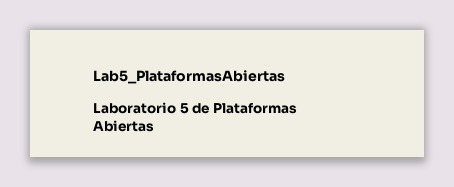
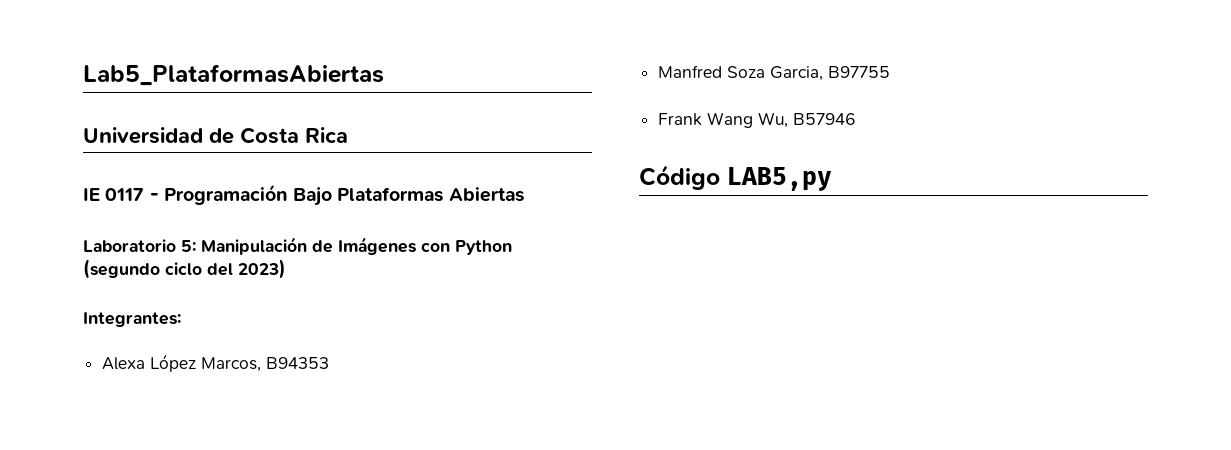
[93,102,297,114] [93,120,154,132] Laboratorio 5 de Plataformas Abiertas -> [83,127,348,144] [83,184,524,206] [83,237,512,255] [83,259,286,279] [83,312,181,327] [102,354,330,372] [658,65,891,81] [658,112,857,128] [639,165,832,191] Universidad de Costa Rica // IE 0117 - Programación Bajo Plataformas Abiertas // Laboratorio 5: Manipulación de Imágenes con Python (segundo ciclo del 2023) // Integrantes: // Alexa López Marcos, B94353 // Manfred Soza Garcia, B97755 // Frank Wang Wu, B57946 // Código LAB5,py

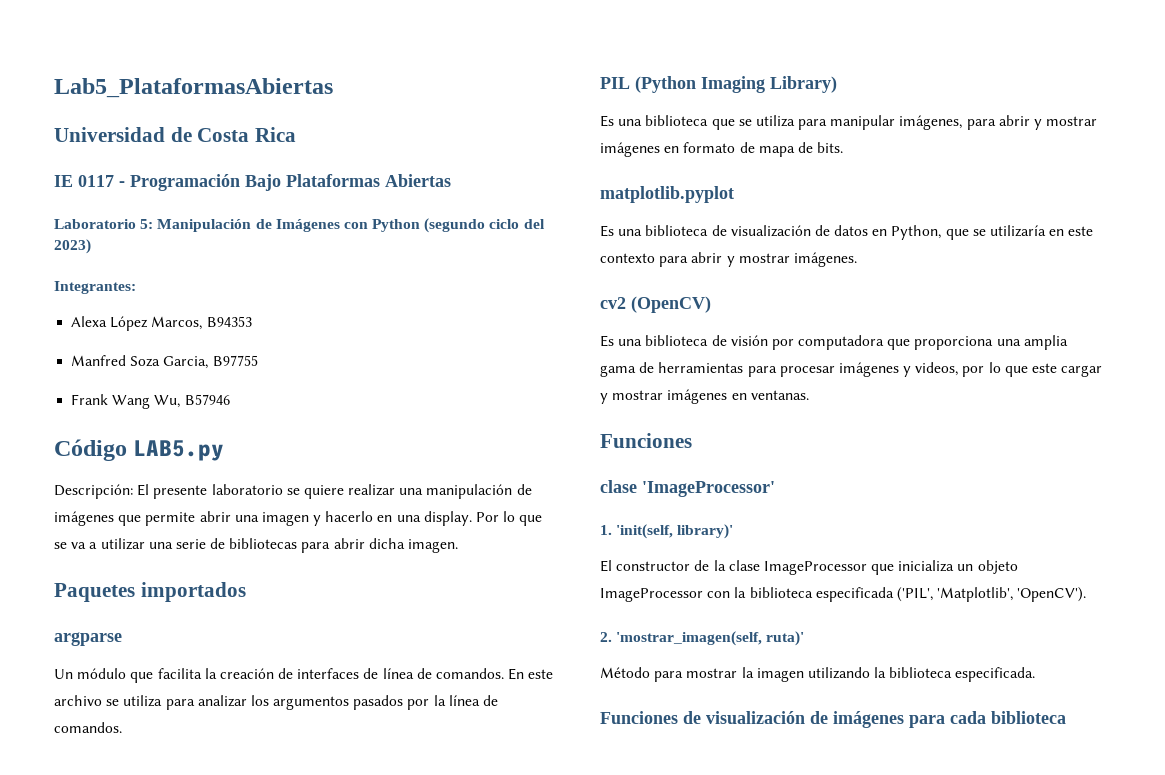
[727,167,832,191] LAB5,py -> [133,440,225,461] [54,484,532,499] [54,511,543,526] [54,538,459,553] [54,582,246,602] [54,632,122,646] [54,668,554,683] [54,695,499,710] [54,722,122,733] [600,76,837,93] [600,115,1098,130] [600,142,844,157] [600,186,734,203] [600,225,1094,240] [600,252,857,267] [600,296,711,313] [600,335,1068,350] [600,362,1103,377] [600,389,809,404] [600,433,692,448] [600,480,775,497] [600,524,734,539] [600,560,1018,575] [600,587,1087,602] [600,631,805,646] [600,667,1036,682] [600,711,1066,728] LAB5.py // Descripción: El presente laboratorio se quiere realizar una manipulación de imágenes que permite abrir una imagen y hacerlo en una display. Por lo que se va a utilizar una serie de bibliotecas para abrir dicha imagen. // Paquetes importados // argparse // Un módulo que facilita la creación de interfaces de línea de comandos. En este archivo se utiliza para analizar los argumentos pasados por la línea de comandos. // PIL (Python Imaging Library) // Es una biblioteca que se utiliza para manipular imágenes, para abrir y mostrar imágenes en formato de mapa de bits. // matplotlib.pyplot // Es una biblioteca de visualización de datos en Python, que se utilizaría en este contexto para abrir y mostrar imágenes. // cv2 (OpenCV) // Es una biblioteca de visión por computadora que proporciona una amplia gama de herramientas para procesar imágenes y videos, por lo que este cargar y mostrar imágenes en ventanas. // Funciones // clase 'ImageProcessor' // 1. 'init(self, library)' // El constructor de la clase ImageProcessor que inicializa un objeto ImageProcessor con la biblioteca especificada ('PIL', 'Matplotlib', 'OpenCV'). // 2. 'mostrar_imagen(self, ruta)' // Método para mostrar la imagen utilizando la biblioteca especificada. // Funciones de visualización de imágenes para cada biblioteca

